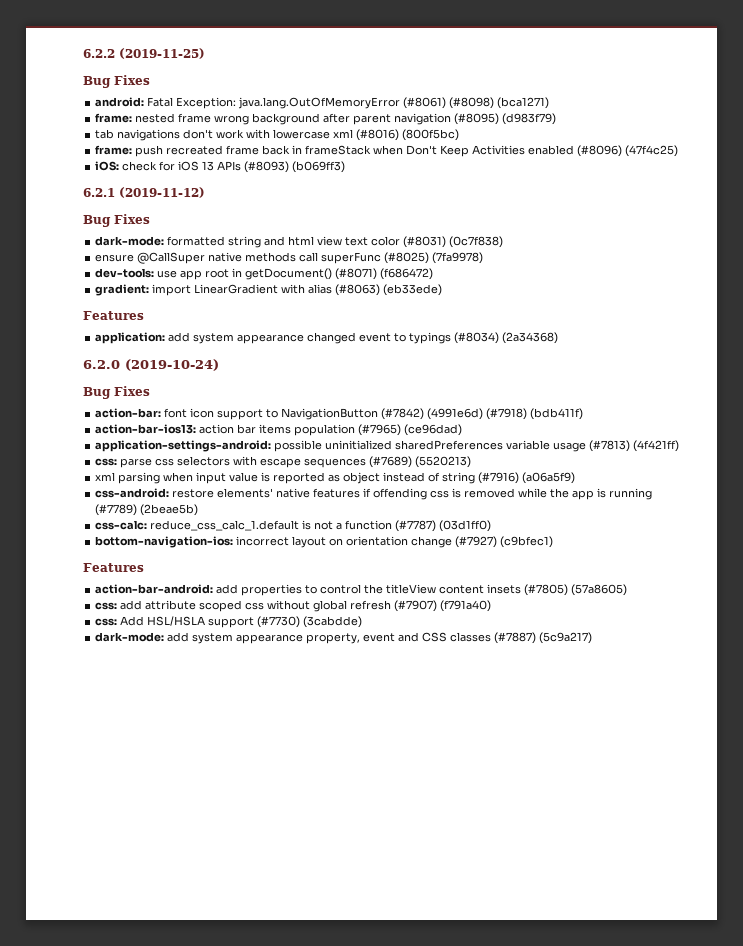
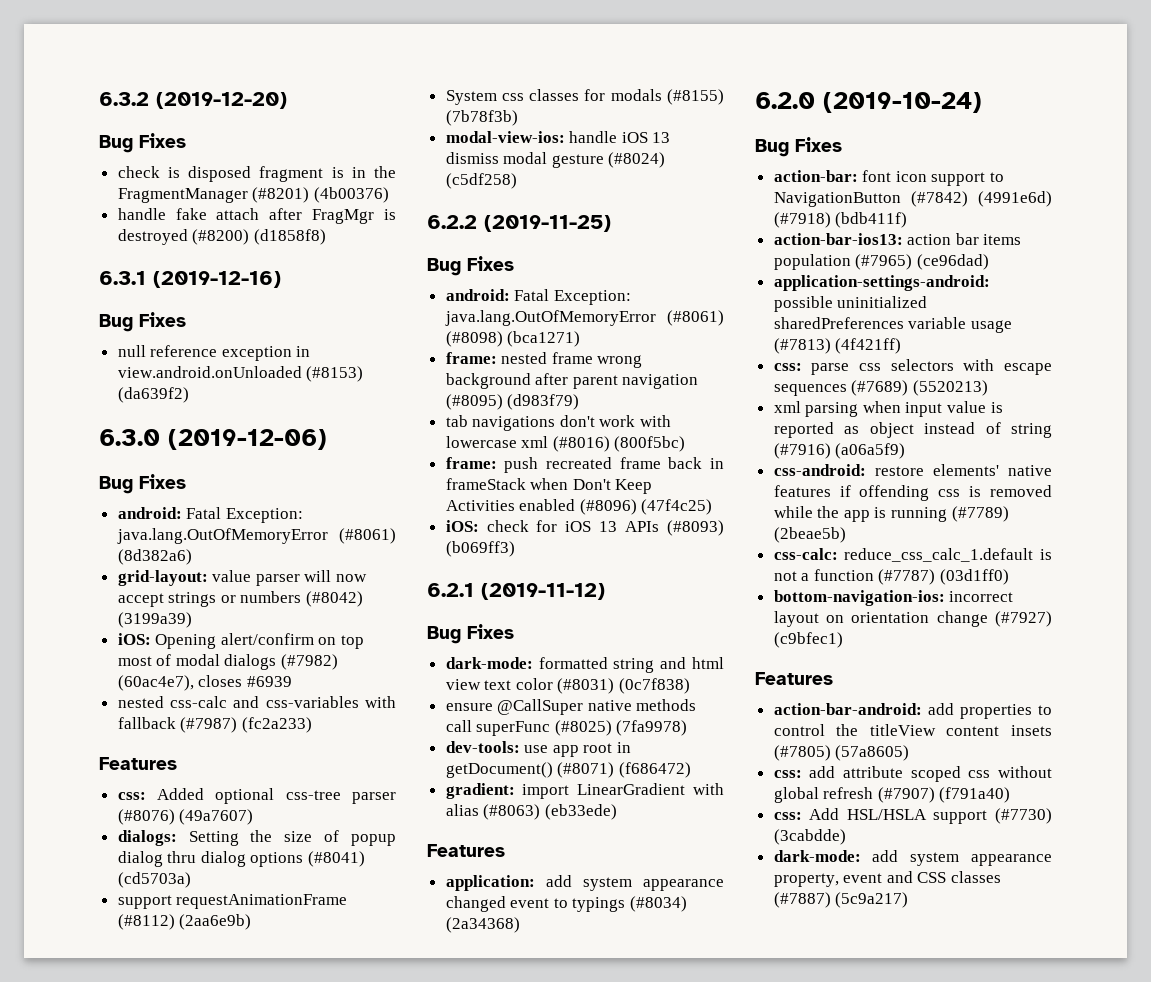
(83, 53) none -> [99,92,287,109] [99,133,186,153] [117,166,396,182] [117,187,389,203] [117,208,397,224] [117,229,326,245] [99,271,281,288] [99,312,186,332] [117,345,311,361] [117,366,364,382] [117,387,189,403] [99,429,327,450] [99,474,186,494] [117,507,303,523] [116,528,396,544] [117,549,192,565] [117,570,368,586] [117,591,364,607] [117,612,192,628] [117,633,365,649] [117,654,339,670] [117,675,292,691] [117,696,396,708] [117,717,312,733] [99,757,177,770] [117,788,396,804] [117,809,254,825] [117,830,397,846] [117,851,366,867] [117,872,191,888] [117,894,348,909] [117,914,252,930] [445,89,724,105] [445,110,518,126] [445,131,671,143] [445,152,666,168] [445,173,517,189] 6.3.2 (2019-12-20) // Bug Fixes // check is disposed fragment is in the FragmentManager (#8201) (4b00376) // handle fake attach after FragMgr is destroyed (#8200) (d1858f8) // 6.3.1 (2019-12-16) // Bug Fixes // null reference exception in view.android.onUnloaded (#8153) (da639f2) // 6.3.0 (2019-12-06) // Bug Fixes // android: Fatal Exception: java.lang.OutOfMemoryError (#8061) (8d382a6) // grid-layout: value parser will now accept strings or numbers (#8042) (3199a39) // iOS: Opening alert/confirm on top most of modal dialogs (#7982) (60ac4e7), closes #6939 // nested css-calc and css-variables with fallback (#7987) (fc2a233) // Features // css: Added optional css-tree parser (#8076) (49a7607) // dialogs: Setting the size of popup dialog thru dialog options (#8041) (cd5703a) // support requestAnimationFrame (#8112) (2aa6e9b) // System css classes for modals (#8155) (7b78f3b) // modal-view-ios: handle iOS 13 dismiss modal gesture (#8024) (c5df258) //

